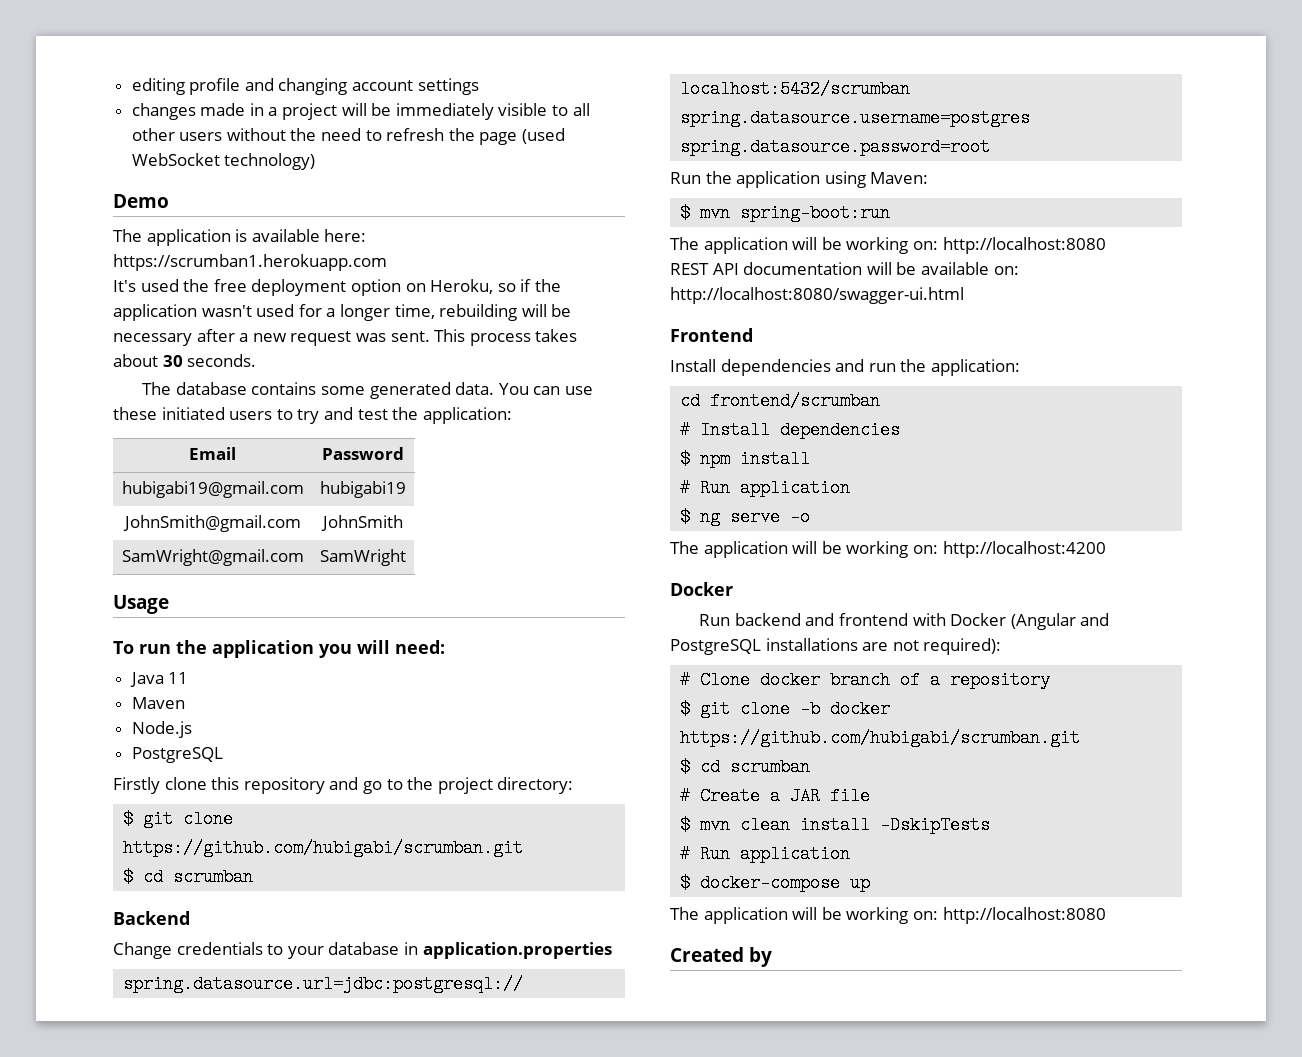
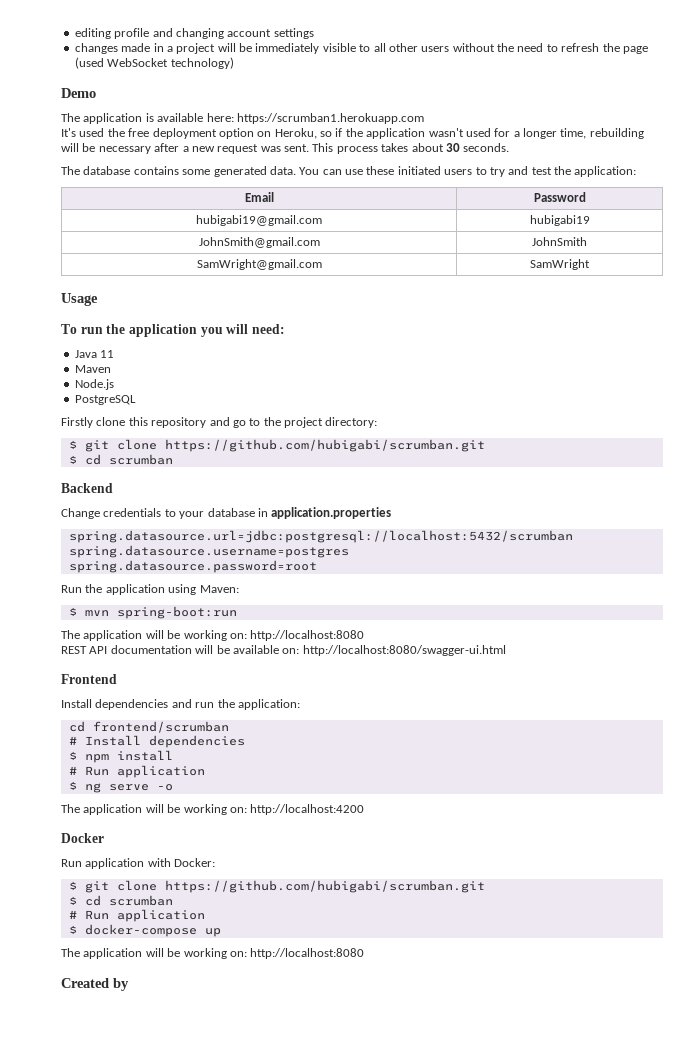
[734,613,1110,630] [670,638,1002,655] [680,671,1051,689] [680,700,891,718] [680,729,1081,747] [680,758,811,776] [680,787,871,805] [680,816,991,834] backend and frontend with Docker (Angular and PostgreSQL installations are not required): // # Clone docker branch of a repository // $ git clone -b docker https://github.com/hubigabi/scrumban.git // $ cd scrumban // # Create a JAR file // $ mvn clean install -DskipTests -> [85,858,216,869] [68,880,485,893] [68,895,173,906] application with Docker: // $ git clone https://github.com/hubigabi/scrumban.git // $ cd scrumban

